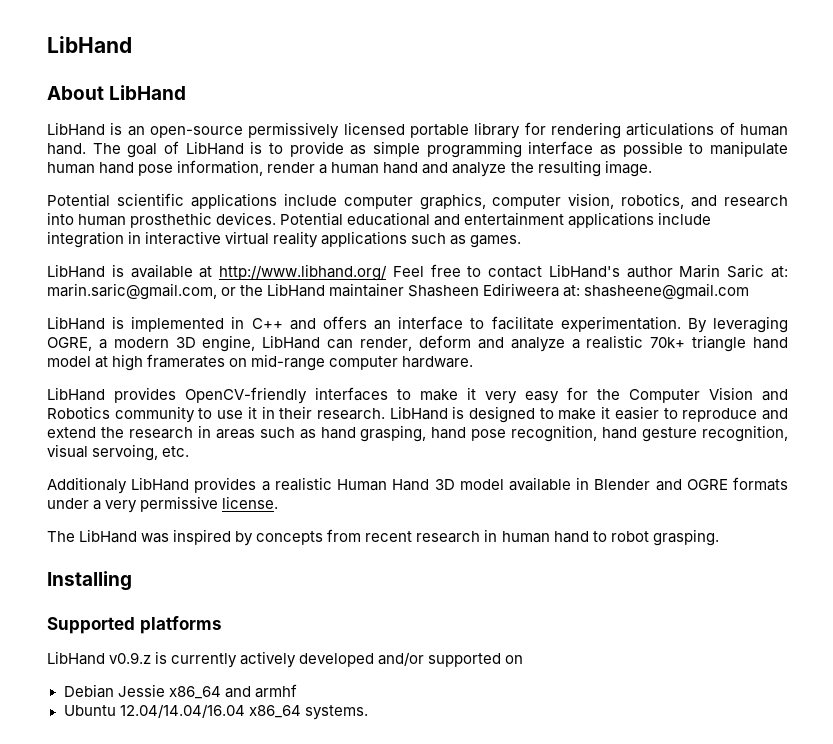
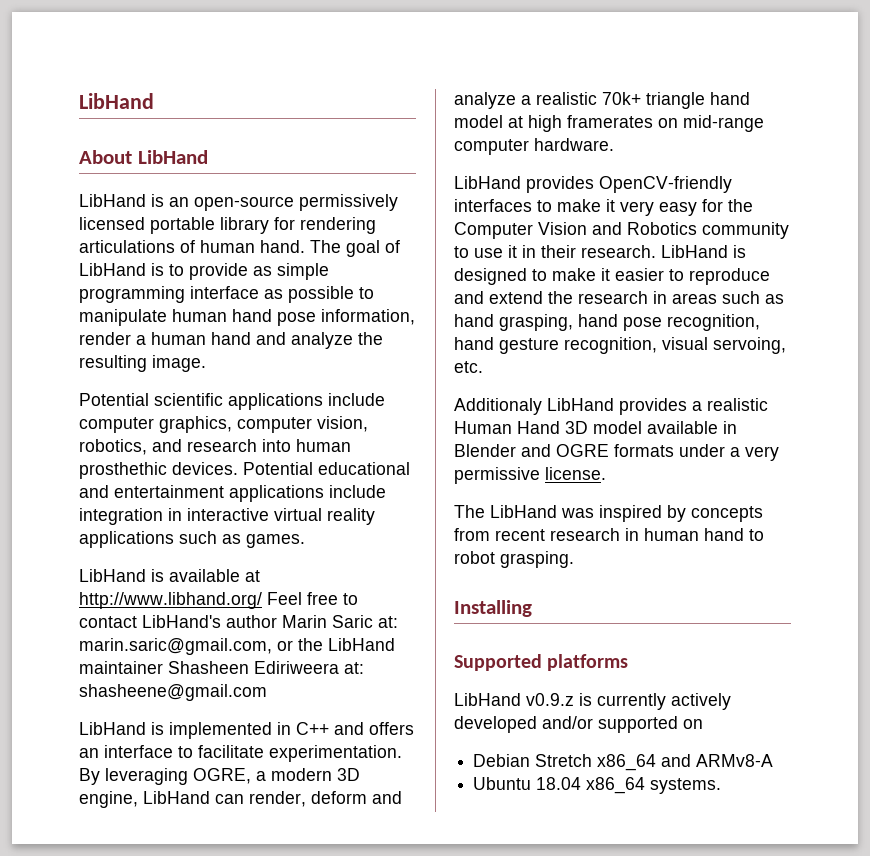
[117,684,165,697] Jessie -> [535,754,593,767] Stretch
[254,684,297,698] armhf -> [696,754,774,767] ARMv8-A
[119,704,245,718] 12.04/14.04/16.04 -> [536,777,582,790] 18.04

